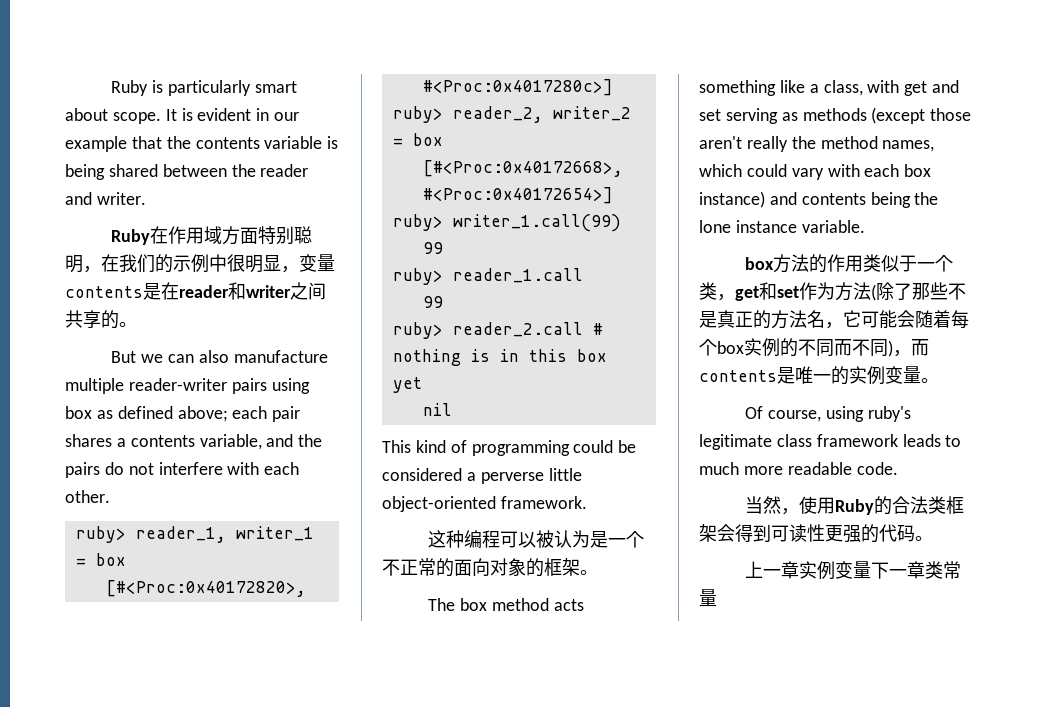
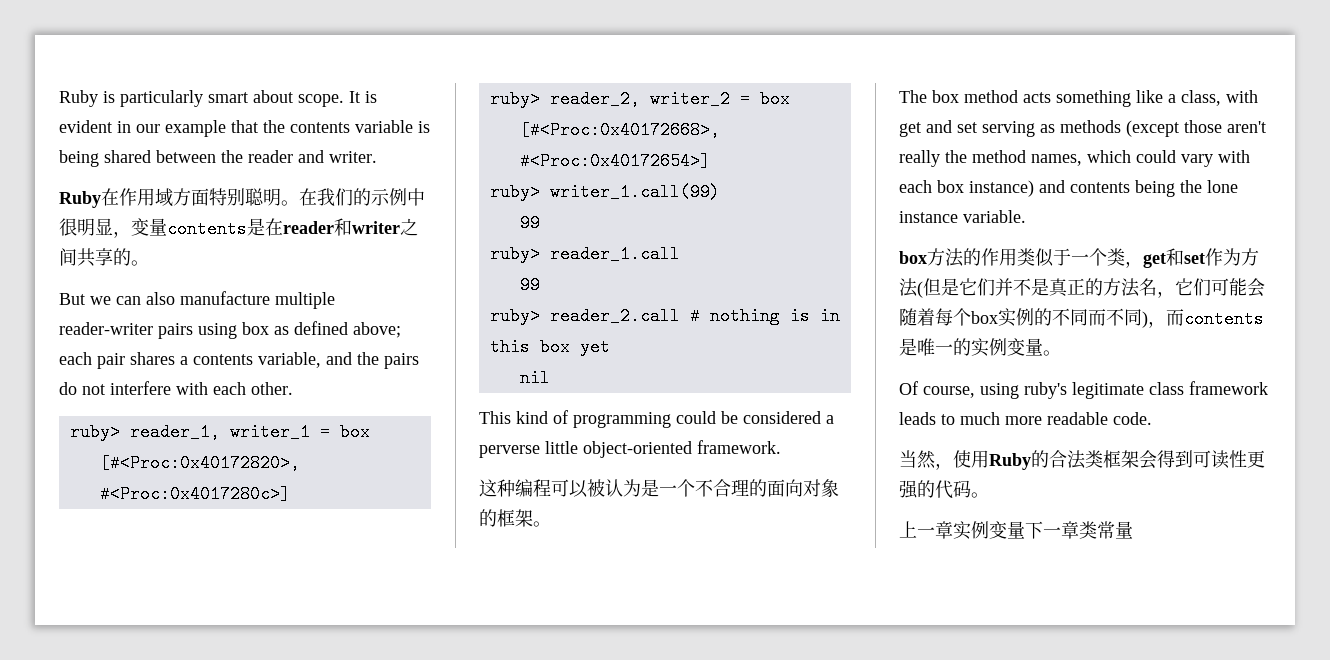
[83,266,101,273] ， -> [281,200,299,206] 。
[400,558,436,576] 正常 -> [713,479,749,497] 合理
[876,282,948,300] 除了那些 -> [923,278,1013,296] 但是它们并
(861, 318) none -> [1193,278,1211,296] 们

